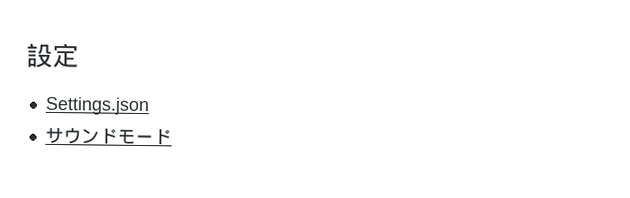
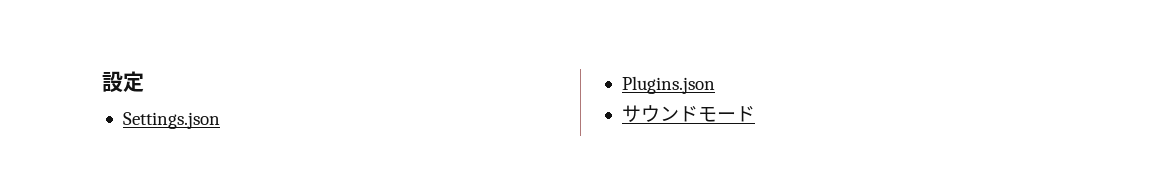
(149, 106) none -> [621,76,715,94] // Plugins.json

